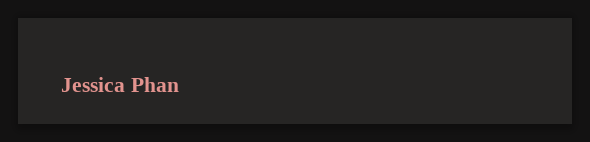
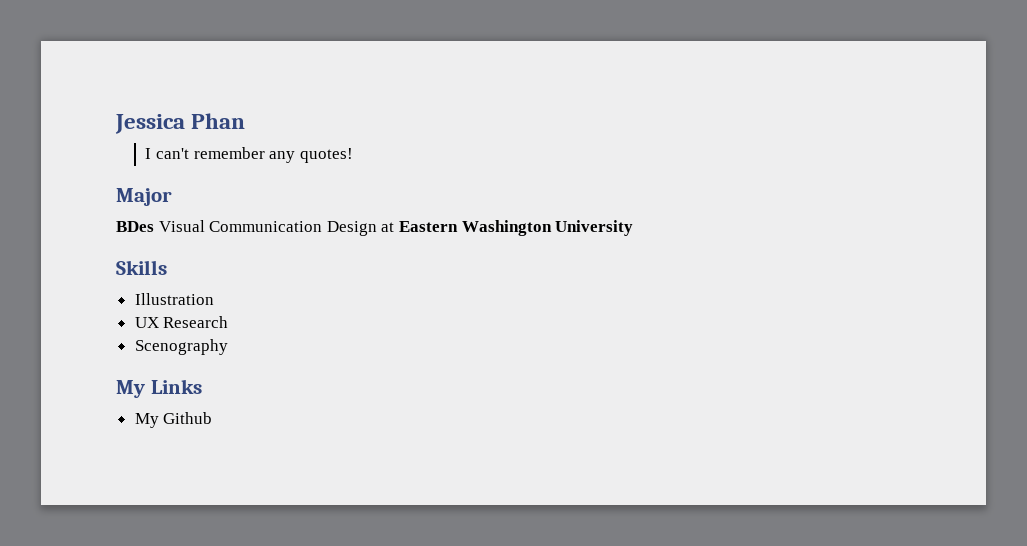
(179, 84) none -> [145,147,353,163] [116,188,172,206] [116,220,634,236] [116,260,167,275] [134,293,214,305] [134,316,229,328] [134,339,228,355] [116,379,202,398] [134,412,213,428] // I can't remember any quotes! // Major // BDes Visual Communication Design at Eastern Washington University // Skills // Illustration // UX Research // Scenography // My Links // My Github

